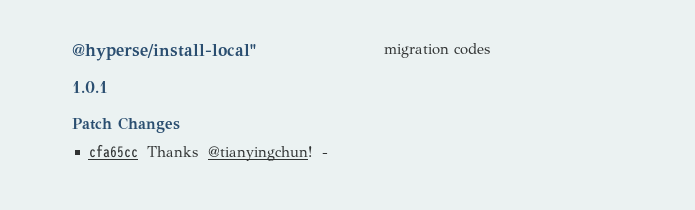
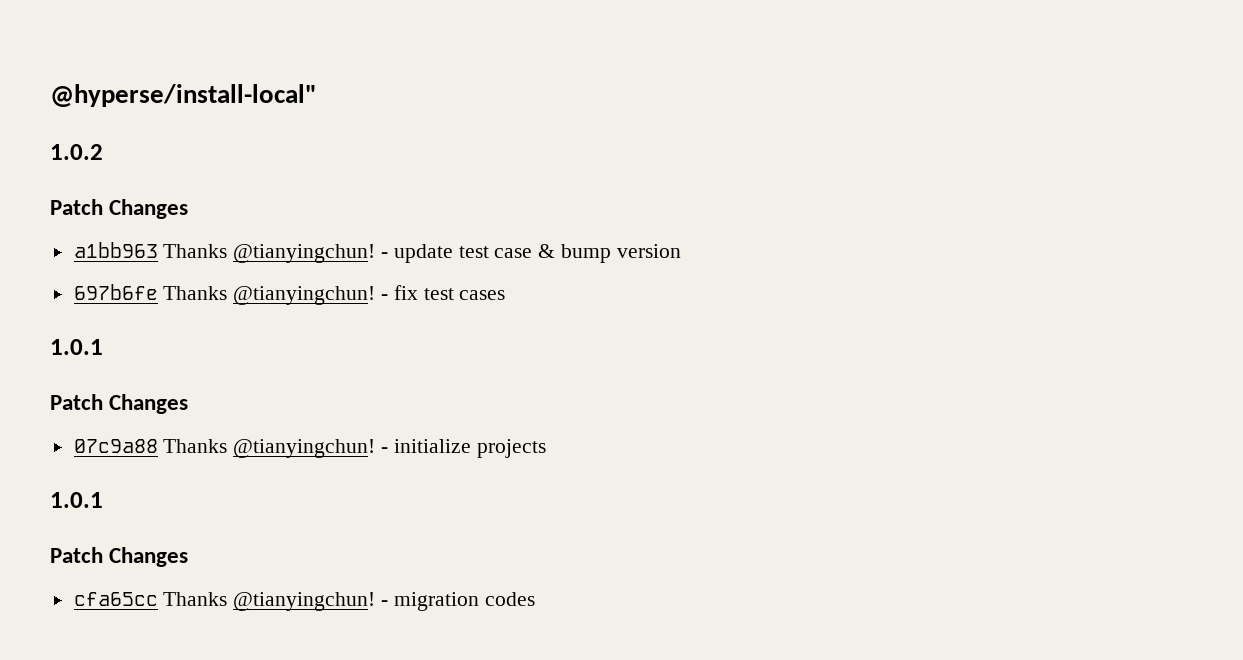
(256, 52) none -> [50,144,103,160] [50,199,189,219] [73,242,681,263] [73,284,506,305] [50,339,103,355] [50,394,189,414] [73,439,546,458] // 1.0.2 // Patch Changes // a1bb963 Thanks @tianyingchun! - update test case & bump version // 697b6fe Thanks @tianyingchun! - fix test cases // 1.0.1 // Patch Changes // 07c9a88 Thanks @tianyingchun! - initialize projects

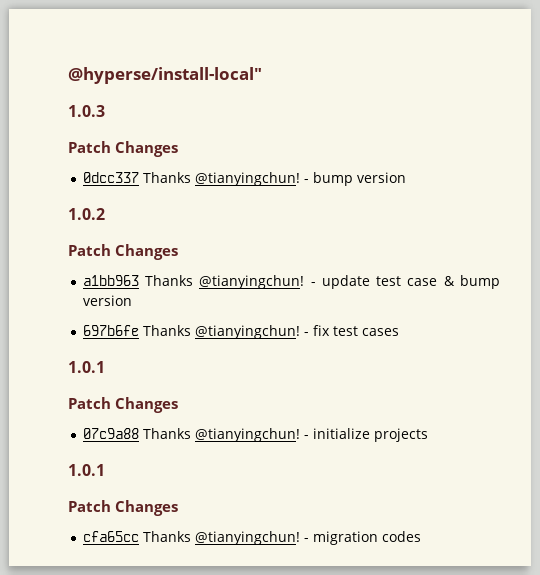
(317, 95) none -> [68,105,105,117] [68,141,178,157] [82,172,406,186] // 1.0.3 // Patch Changes // 0dcc337 Thanks @tianyingchun! - bump version

